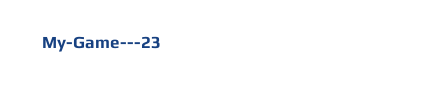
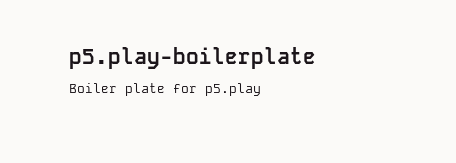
[42,36,161,52] My-Game---23 -> [69,47,316,69] [69,83,261,96] p5.play-boilerplate // Boiler plate for p5.play

